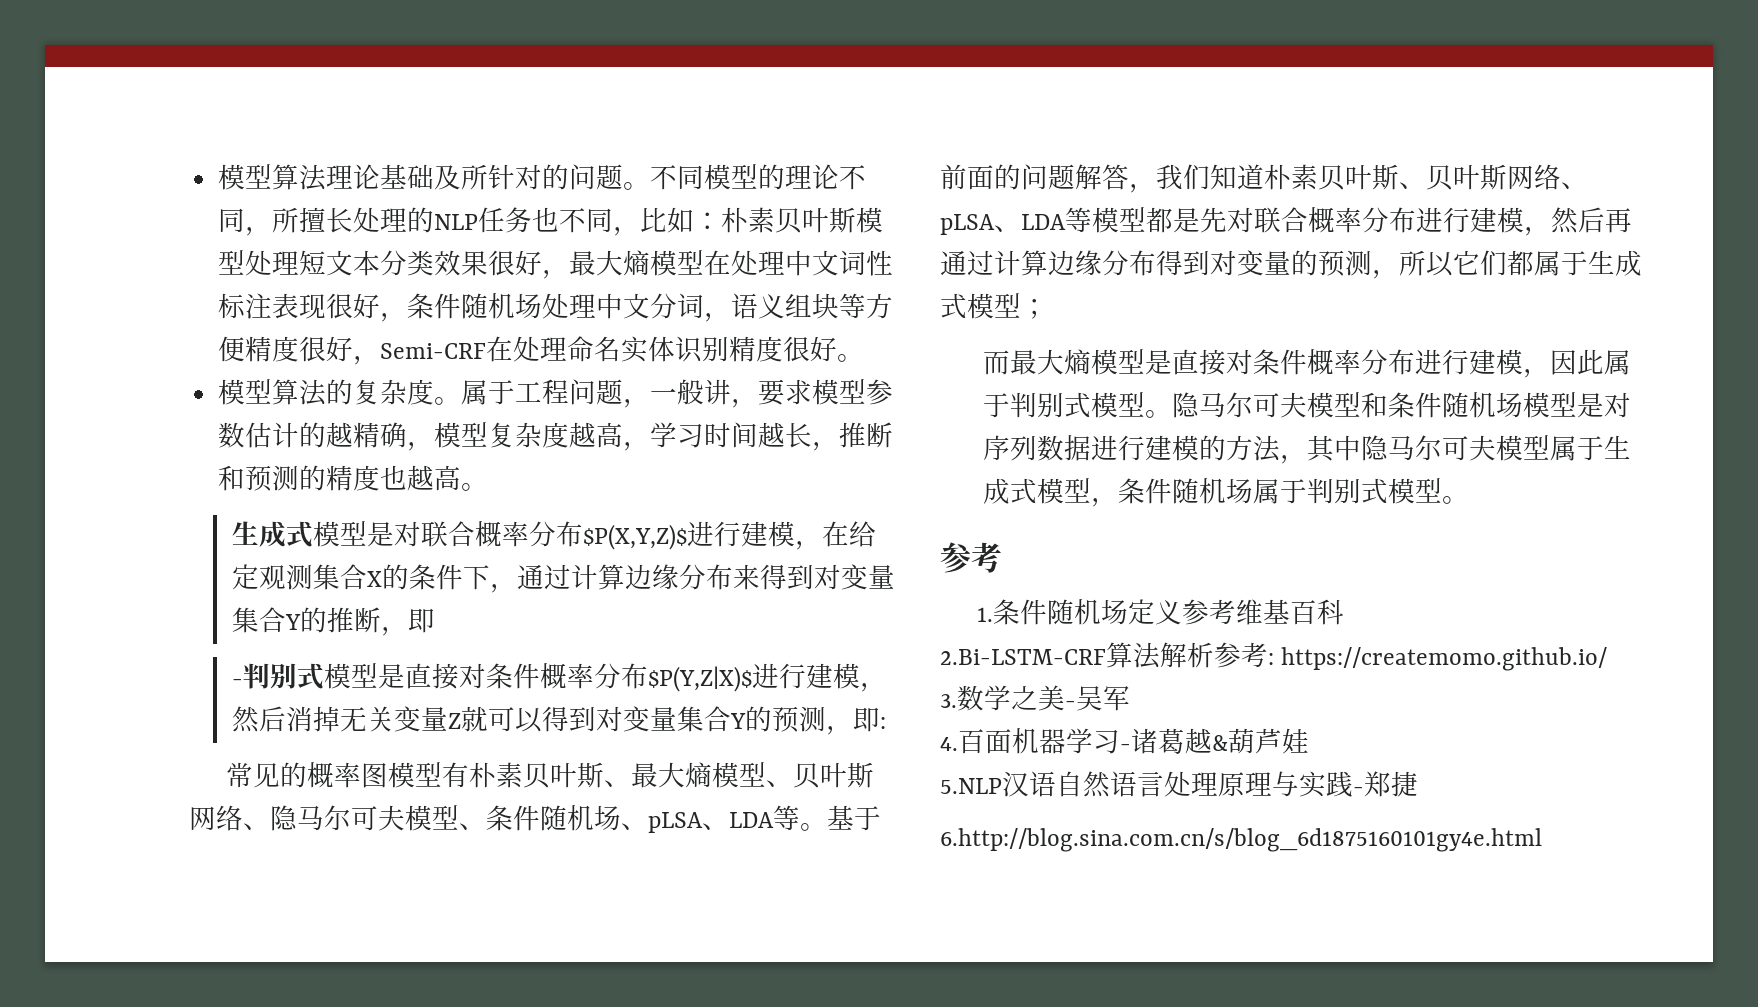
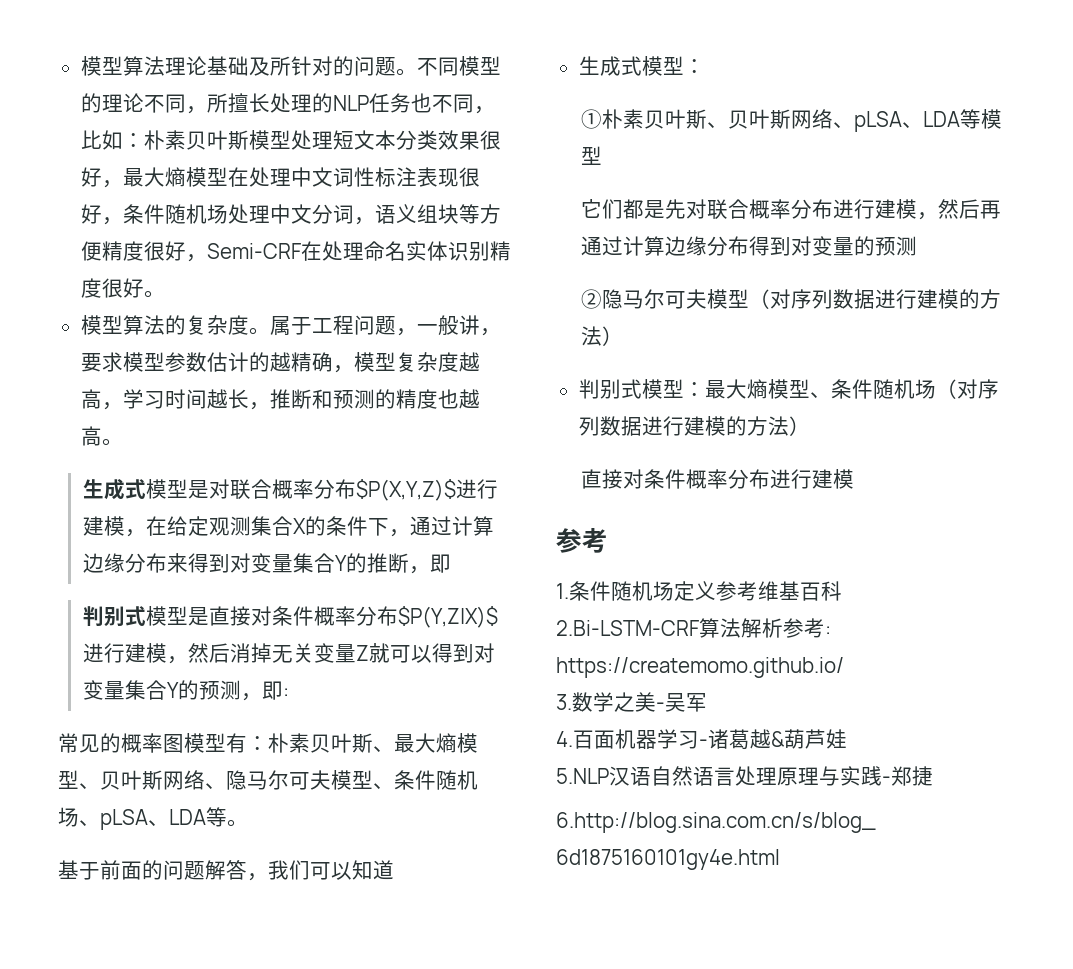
[231,679,243,686] - -> (451, 563) none
(470, 775) none -> [247,736,268,751] ：
(827, 827) none -> (248, 823) //
(1210, 177) none -> [310,862,352,880] 可以
(1264, 177) none -> [578,56,705,76] [580,109,602,129] // 生成式模型： // ①
(1146, 219) none -> [580,199,623,219] // 它们
[1372,250,1642,279] [940,293,1048,319] [982,349,1172,375] ，所以它们都属于生成式模型； // 而最大熵模型是 -> [580,289,1001,309] [580,326,623,346] [578,379,999,399] [578,416,810,436] // ②隐马尔可夫模型（对序列数据进行建模的方法） // 判别式模型：最大熵模型、条件随机场（对序列数据进行建模的方法） //
[1522,349,1631,378] [982,392,1631,418] [982,435,1631,464] [982,478,1469,507] ，因此属于判别式模型。隐马尔可夫模型和条件随机场模型是对序列数据进行建模的方法，其中隐马尔可夫模型属于生成式模型，条件随机场属于判别式模型。 -> (854, 479) none

